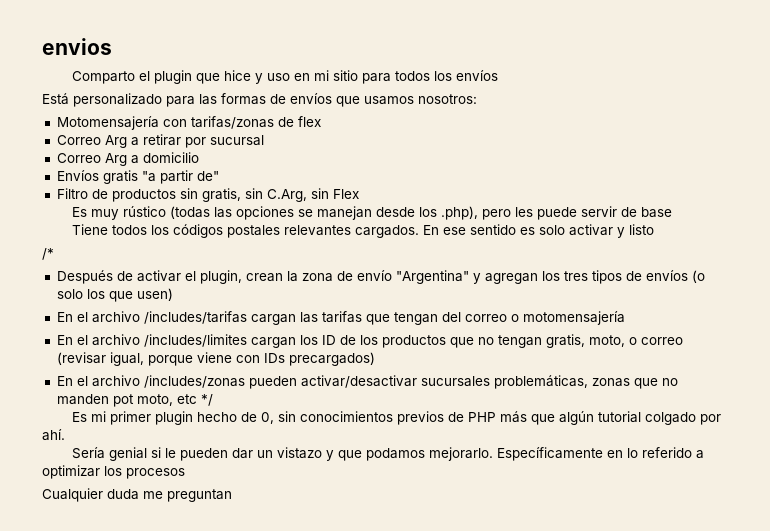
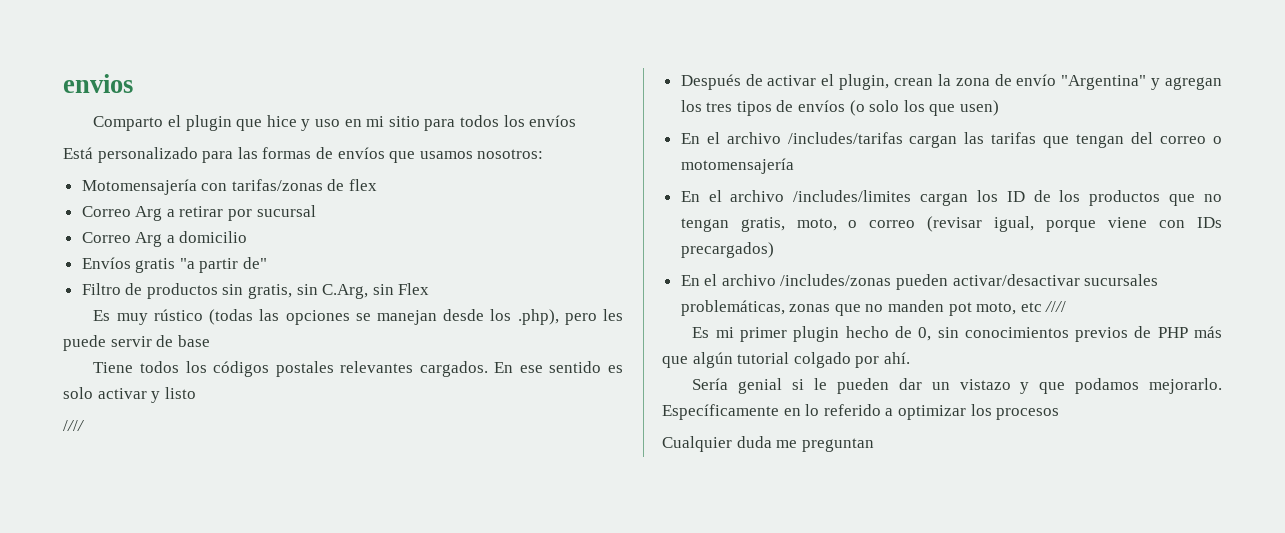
[42,248,54,260] /* -> [63,420,85,431] ////
[200,394,213,406] */ -> [1045,301,1067,312] ////

